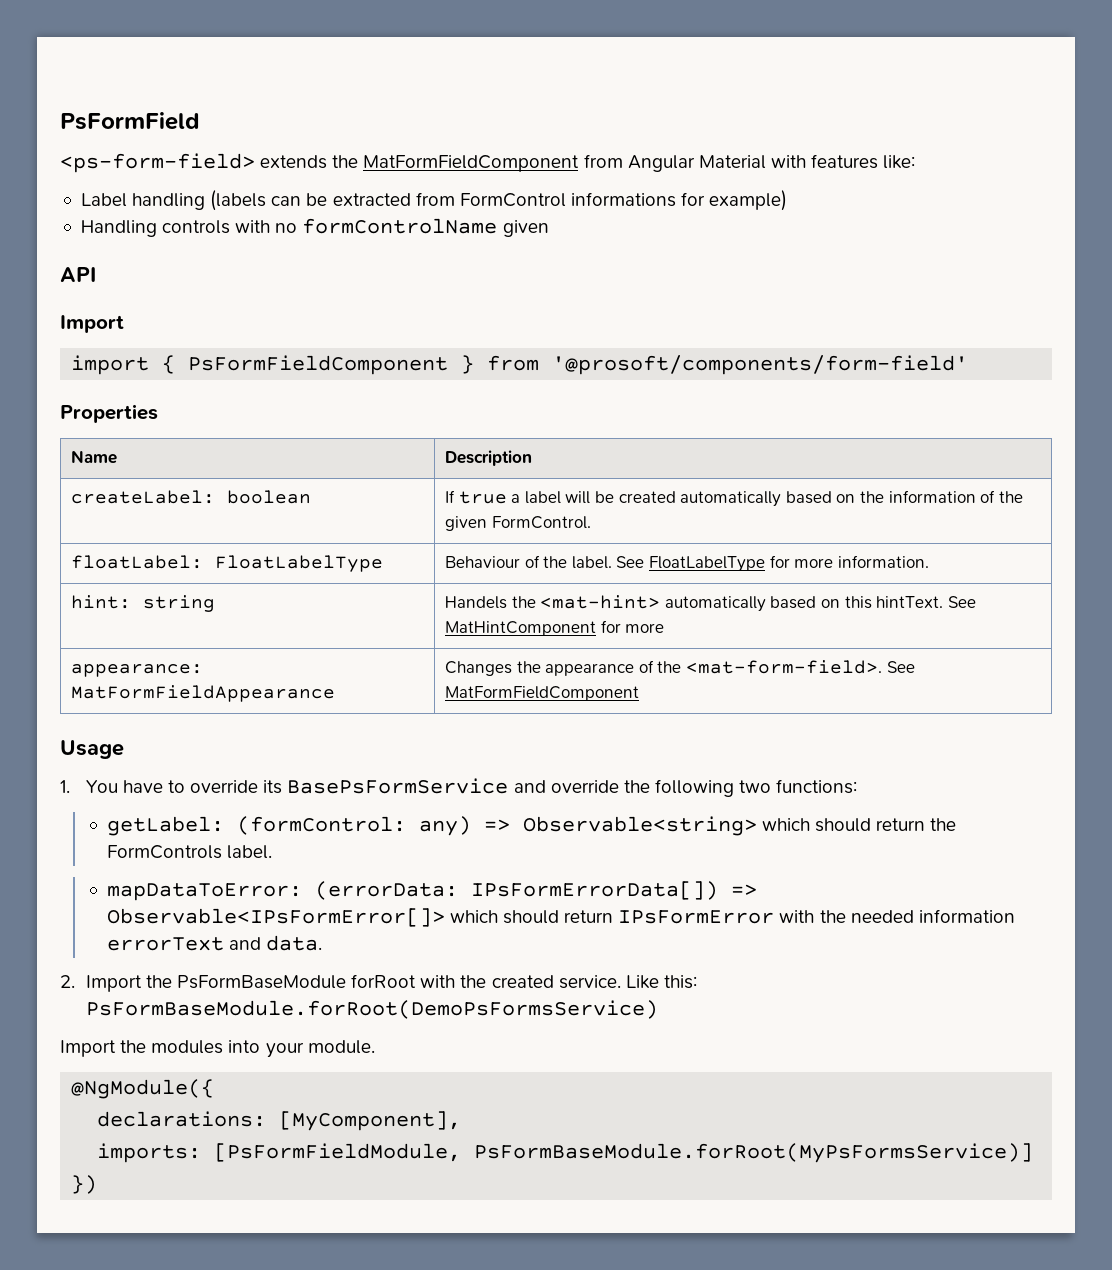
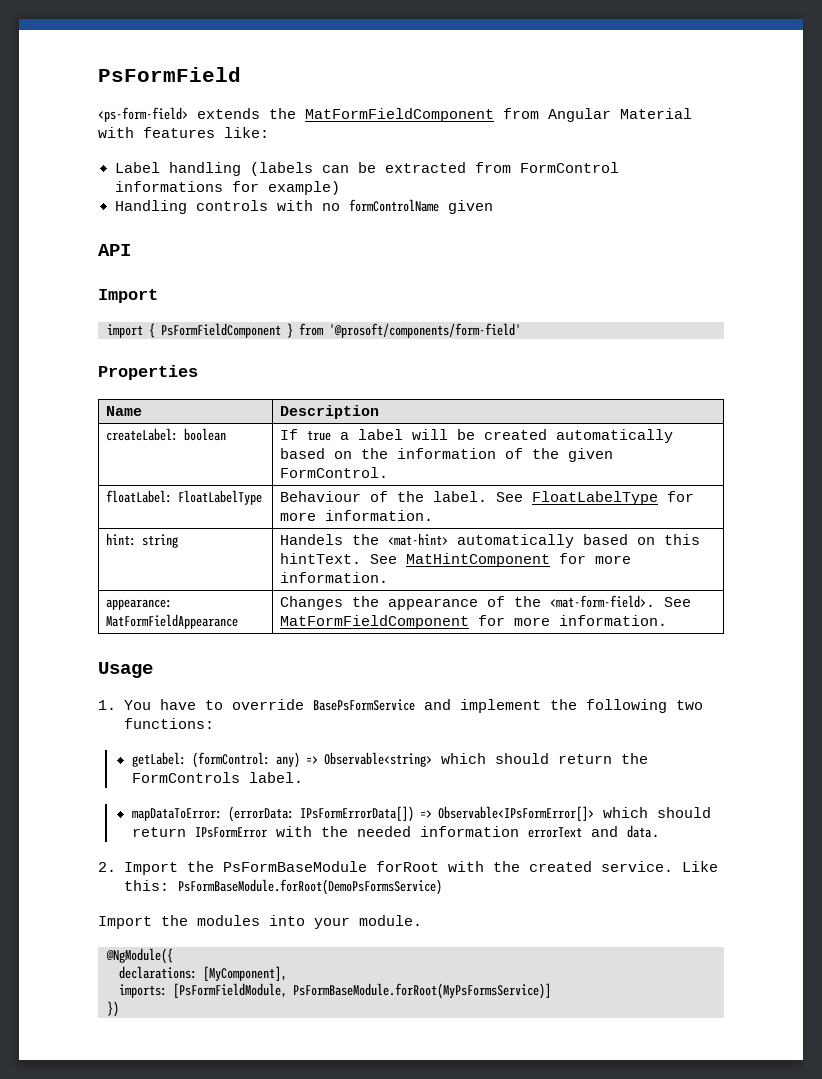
(665, 628) none -> [279,572,388,583] information.
(640, 693) none -> [477,615,667,626] for more information.
[263,780,283,794] its -> (304, 704) none
[550,780,619,793] override -> [459,699,541,713] implement

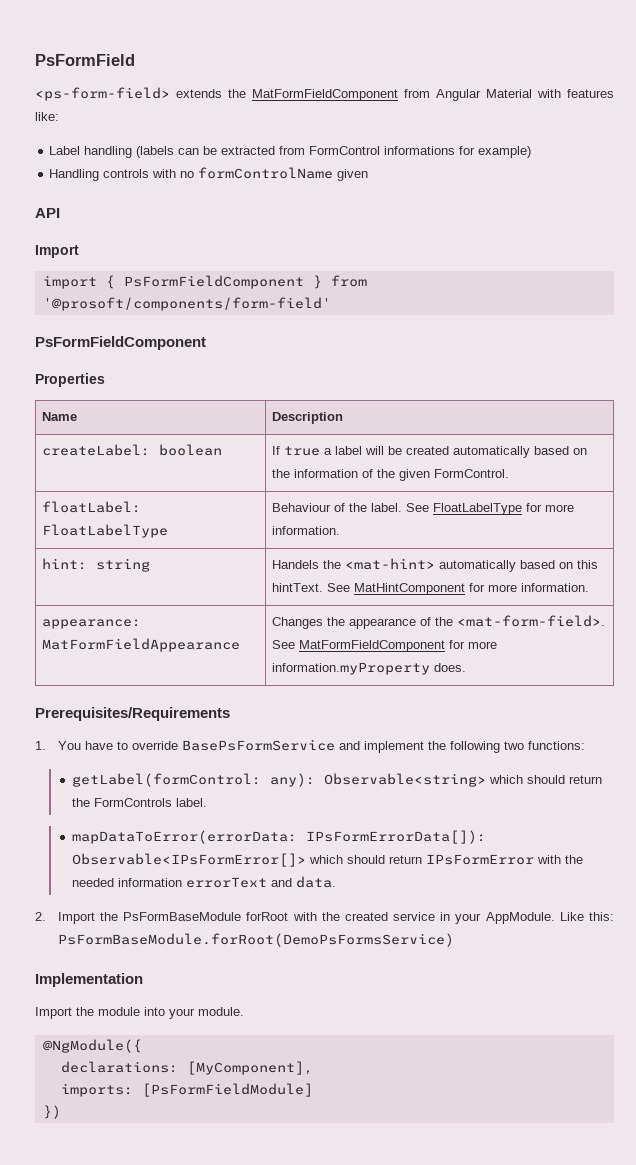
(521, 330) none -> [35,336,206,350] // PsFormFieldComponent
[558,615,667,626] [98,662,153,678] information. // Usage -> [271,662,466,675] [35,707,230,721] information.myProperty does. // Prerequisites/Requirements
[131,752,318,768] getLabel: (formControl: any) => -> [72,773,316,787] getLabel(formControl: any):
[131,806,432,822] mapDataToError: (errorData: IPsFormErrorData[]) => -> [72,830,487,844] mapDataToError(errorData: IPsFormErrorData[]):
[600,861,673,872] service. -> [393,912,555,924] service in your AppModule.
[98,915,260,929] // Import the modules -> [35,973,143,987] [35,1007,140,1019] // Implementation // Import the module
[173,983,551,999] [PsFormFieldModule, PsFormBaseModule.forRoot(MyPsFormsService)] -> [141,1083,313,1097] [PsFormFieldModule]

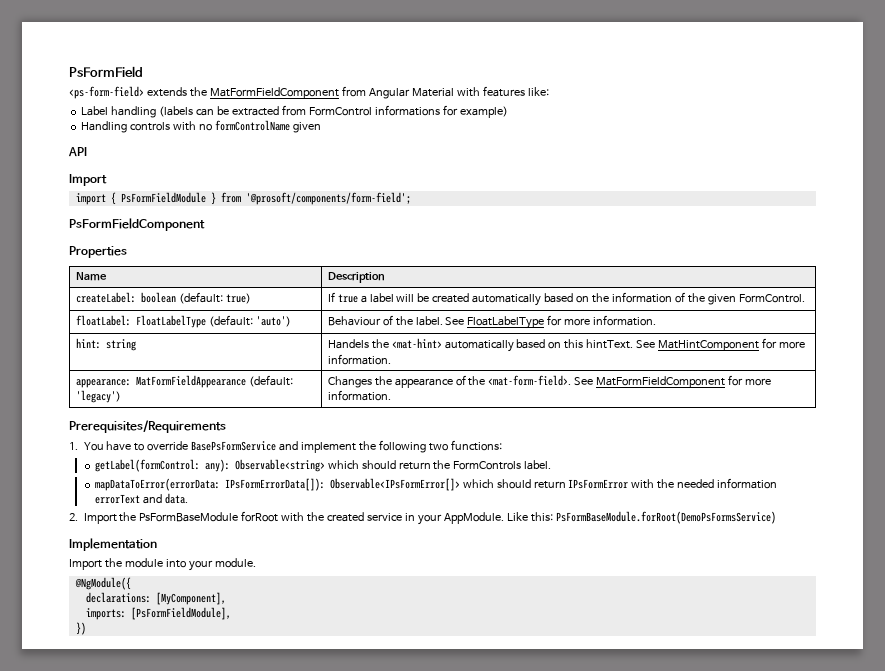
[123,275,304,289] PsFormFieldComponent -> [120,192,206,203] PsFormFieldModule
[42,297,331,311] '@prosoft/components/form-field' -> [245,192,411,205] '@prosoft/components/form-field';
(222, 450) none -> [178,292,251,304] (default: true)
(168, 531) none -> [208,315,291,327] (default: 'auto')
(240, 645) none -> [248,375,293,387] [75,390,121,403] (default: 'legacy')
[271,662,466,675] information.myProperty does. -> [327,390,391,401] information.
[141,1083,313,1097] [PsFormFieldModule] -> [130,607,231,620] [PsFormFieldModule],

